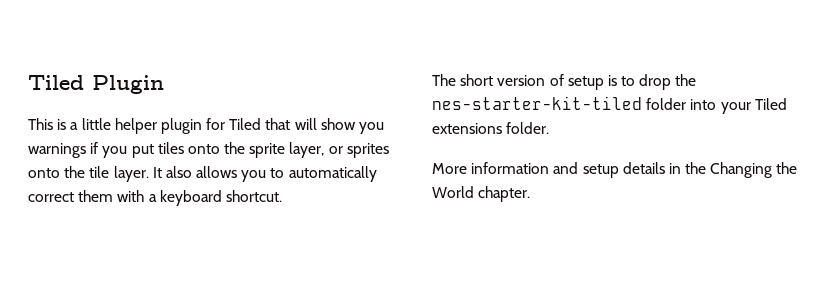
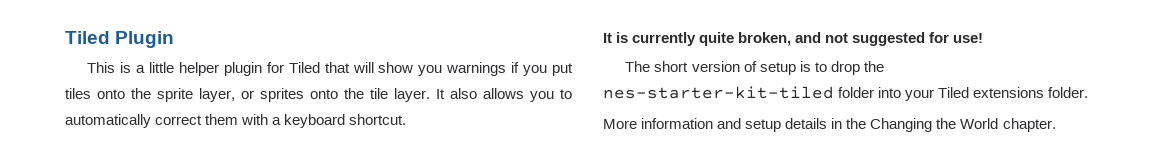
(282, 196) none -> [603,32,984,46] // It is currently quite broken, and not suggested for use!

